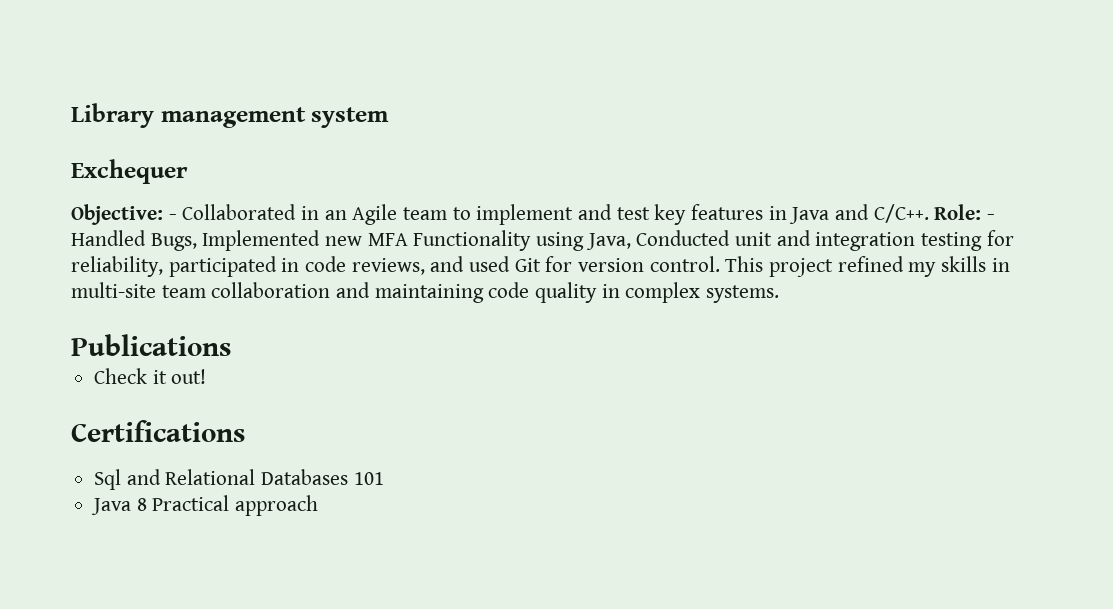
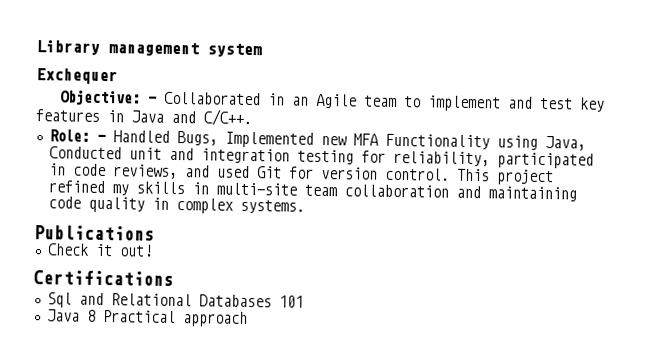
(929, 213) none -> (252, 118) //

